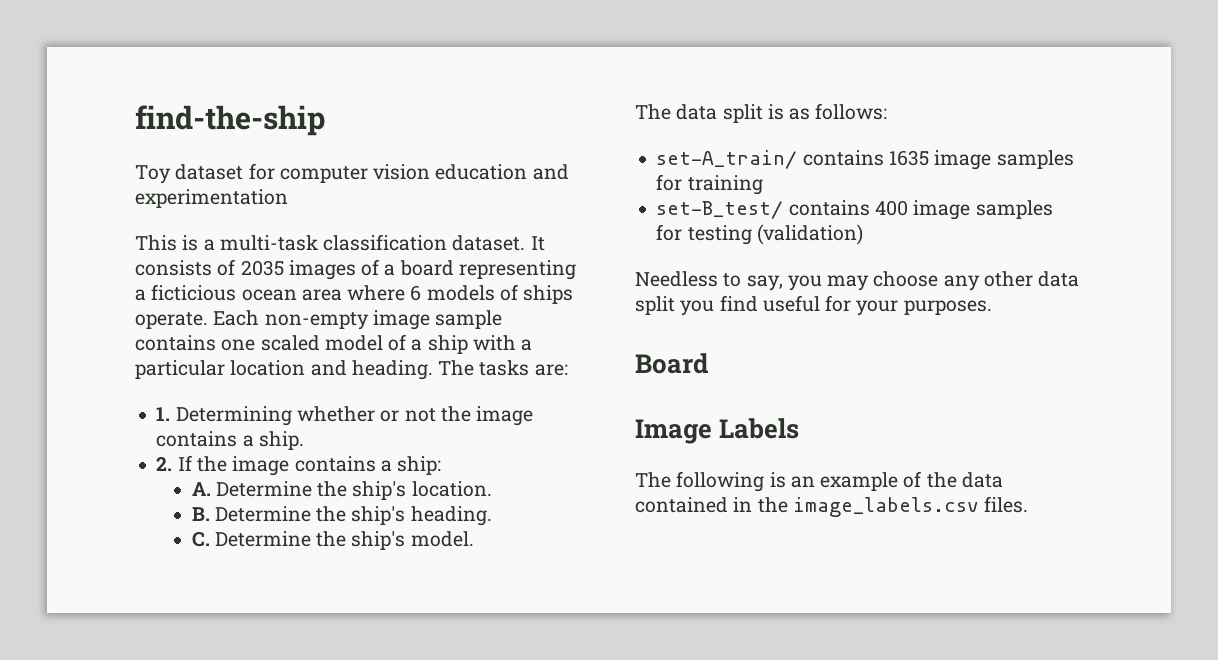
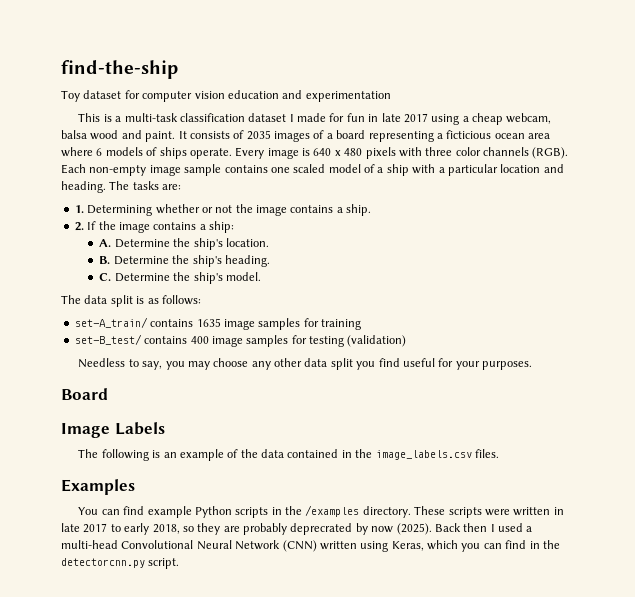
[452,235,526,251] dataset. -> [248,113,552,125] [61,130,176,142] dataset I made for fun in late 2017 using a cheap webcam, balsa wood and paint.
(208, 320) none -> [235,147,569,159] Every image is 640 x 480 pixels with three color channels (RGB).
(1029, 504) none -> [61,479,135,495] [78,505,564,518] [61,523,533,535] [61,540,560,552] [61,558,180,569] // Examples // You can find example Python scripts in the /examples directory. These scripts were written in late 2017 to early 2018, so they are probably deprecrated by now (2025). Back then I used a multi-head Convolutional Neural Network (CNN) written using Keras, which you can find in the detectorcnn.py script.

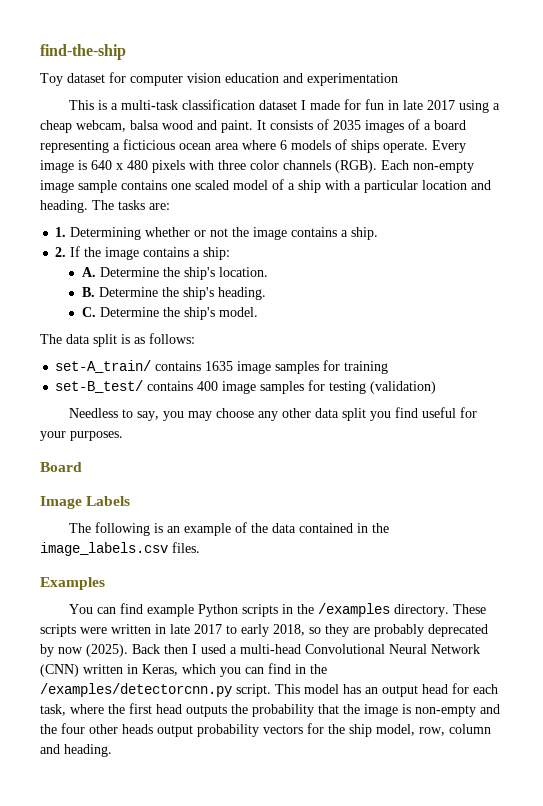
[290,523,353,535] deprecrated -> [428,624,488,637] deprecated
[360,541,389,552] using -> [127,664,138,674] in
[61,558,180,569] detectorcnn.py script. -> [40,683,498,697] [40,703,500,717] [40,723,491,737] [40,744,112,757] /examples/detectorcnn.py script. This model has an output head for each task, where the first head outputs the probability that the image is non-empty and the four other heads output probability vectors for the ship model, row, column and heading.

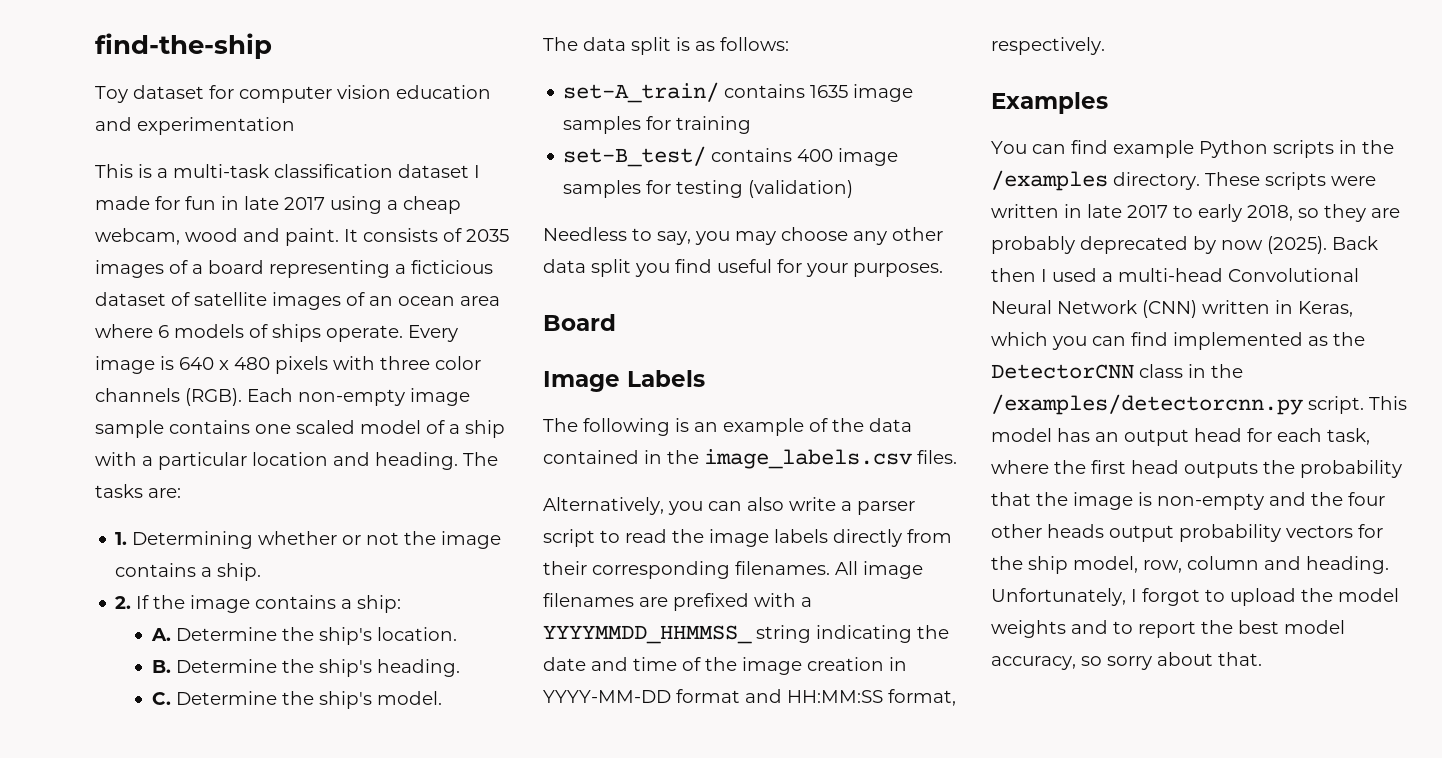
[130,120,159,130] balsa -> (180, 236) none
(175, 144) none -> [95,292,393,310] dataset of satellite images of an
(200, 547) none -> [543,497,915,515] [543,529,952,547] [543,561,923,579] [543,593,812,611] [543,625,949,644] [543,657,907,675] [543,689,956,706] [991,37,1105,55] // Alternatively, you can also write a parser script to read the image labels directly from their corresponding filenames. All image filenames are prefixed with a YYYYMMDD_HHMMSS_ string indicating the date and time of the image creation in YYYY-MM-DD format and HH:MM:SS format, respectively.
(291, 668) none -> [1173,332,1365,350] [991,364,1183,379] implemented as the DetectorCNN class
(112, 750) none -> [991,588,1399,606] [991,620,1345,638] [991,652,1262,670] Unfortunately, I forgot to upload the model weights and to report the best model accuracy, so sorry about that.

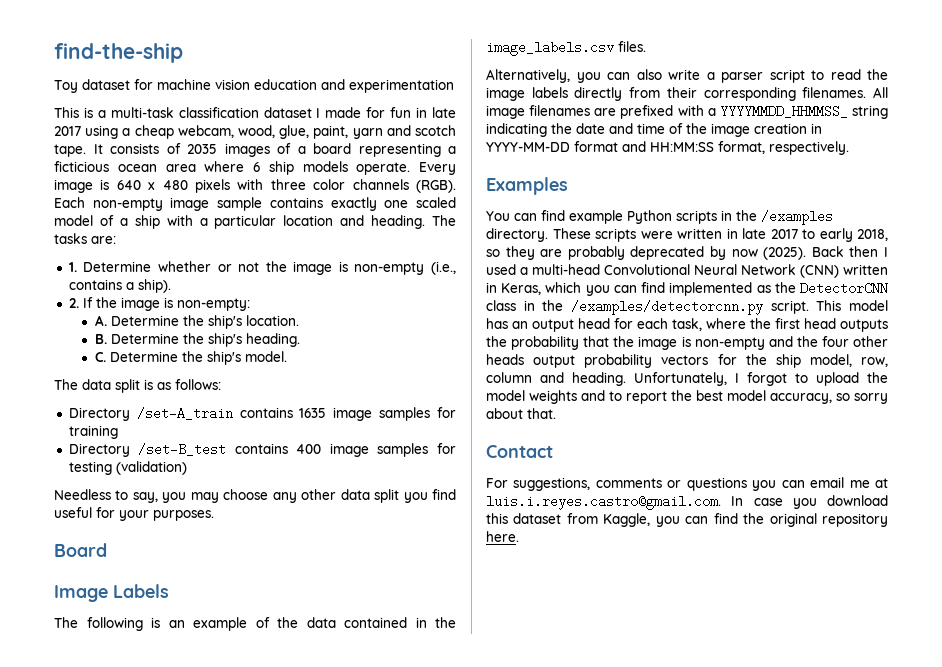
[239,86,332,103] computer -> [157,79,211,90] machine
[185,228,339,246] wood and paint. -> [238,125,456,139] [54,144,86,157] wood, glue, paint, yarn and scotch tape.
[95,292,393,310] dataset of satellite images of an -> (109, 166) none
[174,324,321,342] models of ships -> [268,161,348,175] ship models
(250, 427) none -> [330,197,377,211] exactly
[132,531,254,549] Determining -> [83,261,152,272] Determine
[115,563,262,581] contains a ship. -> [338,261,456,275] [68,279,171,293] is non-empty (i.e., contains a ship).
[255,595,402,613] contains a ship: -> [163,297,250,311] is non-empty:
[563,82,720,103] set-A_train/ -> [68,407,233,421] Directory /set-A_train
[563,146,707,167] set-B_test/ -> [68,443,227,457] Directory /set-B_test
(1262, 659) none -> [486,445,553,458] [486,477,889,491] [486,495,888,510] [486,513,888,527] [486,531,519,542] // Contact // For suggestions, comments or questions you can email me at luis.i.reyes.castro@gmail.com. In case you download this dataset from Kaggle, you can find the original repository here.

